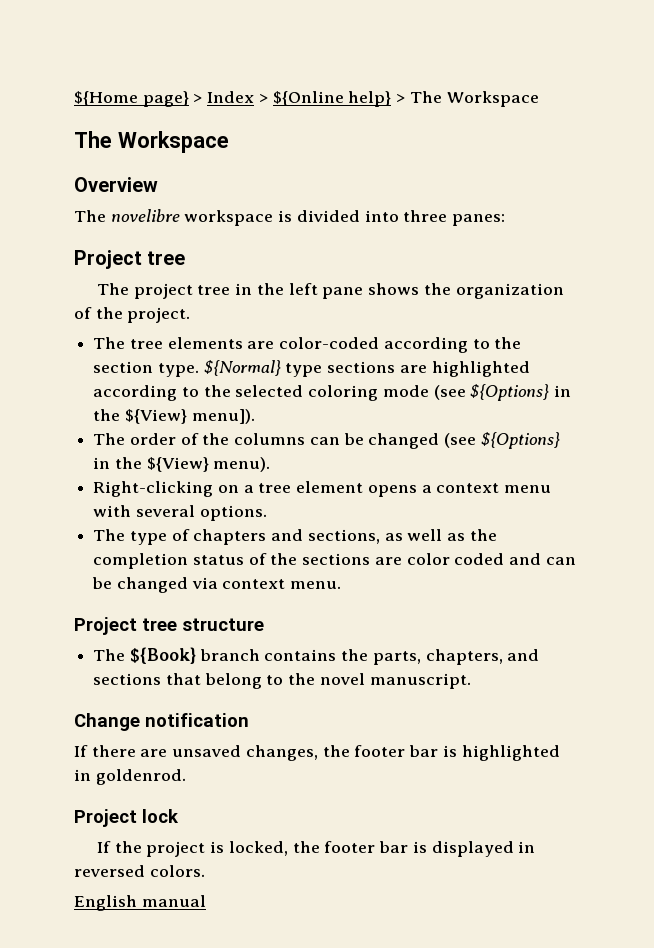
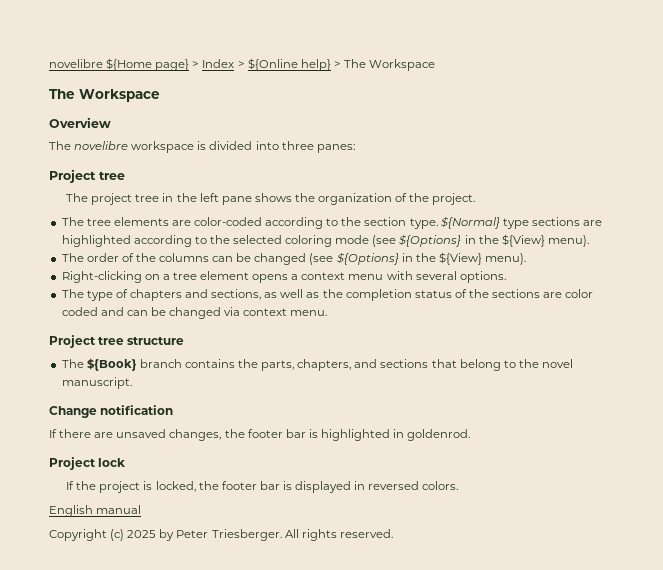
(74, 98) none -> [49,59,103,68] novelibre
[191,409,255,424] menu]). -> [547,235,589,247] menu).
(206, 901) none -> [49,529,393,541] // Copyright (c) 2025 by Peter Triesberger. All rights reserved.

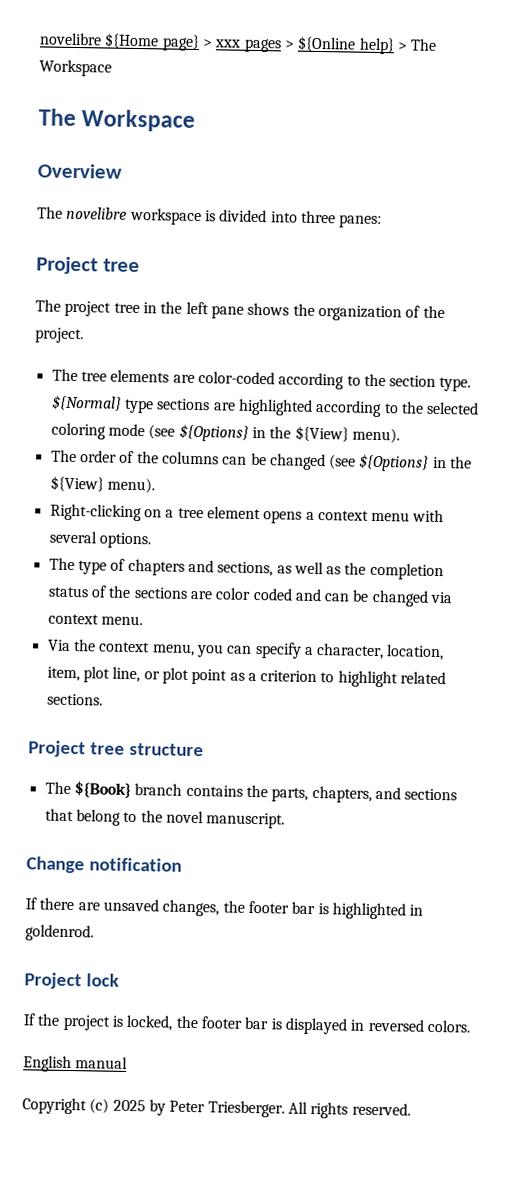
[202,59,235,68] Index -> [214,38,282,53] xxx pages
(328, 313) none -> [47,639,445,661] [46,666,447,688] [46,693,103,706] // Via the context menu, you can specify a character, location, item, plot line, or plot point as a criterion to highlight related sections.

